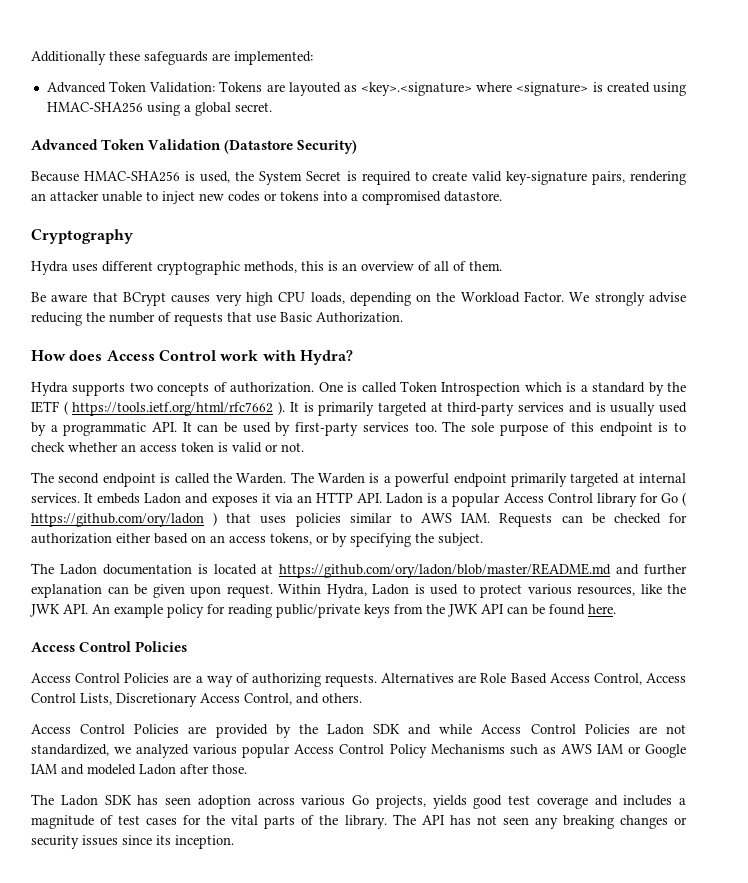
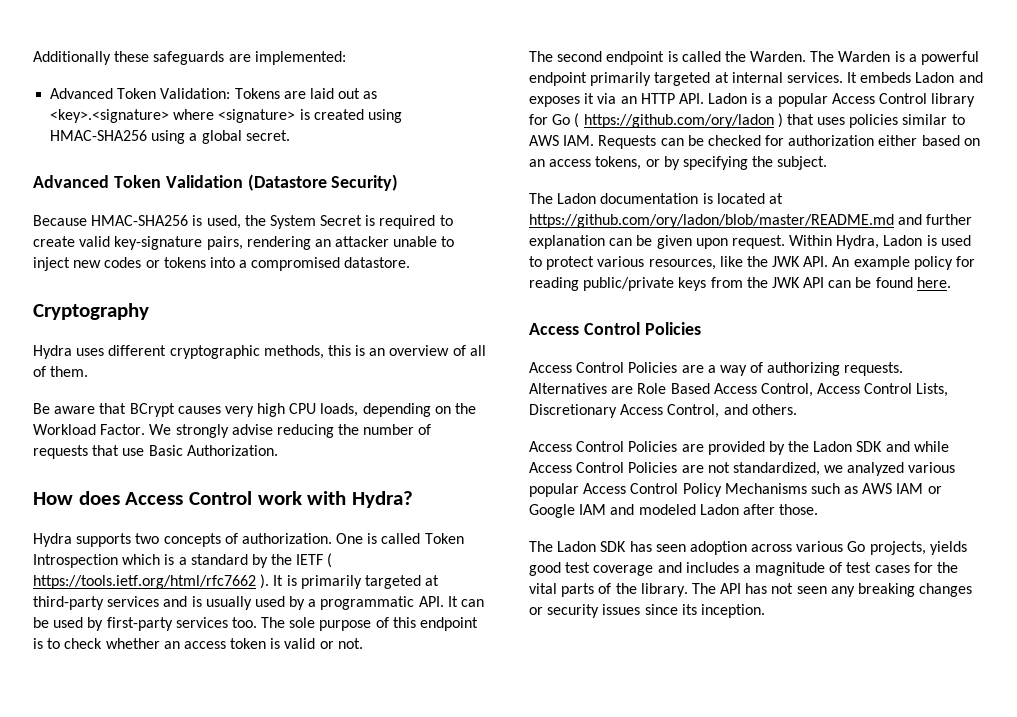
[288,82,341,96] layouted -> [309,88,361,99] laid out

